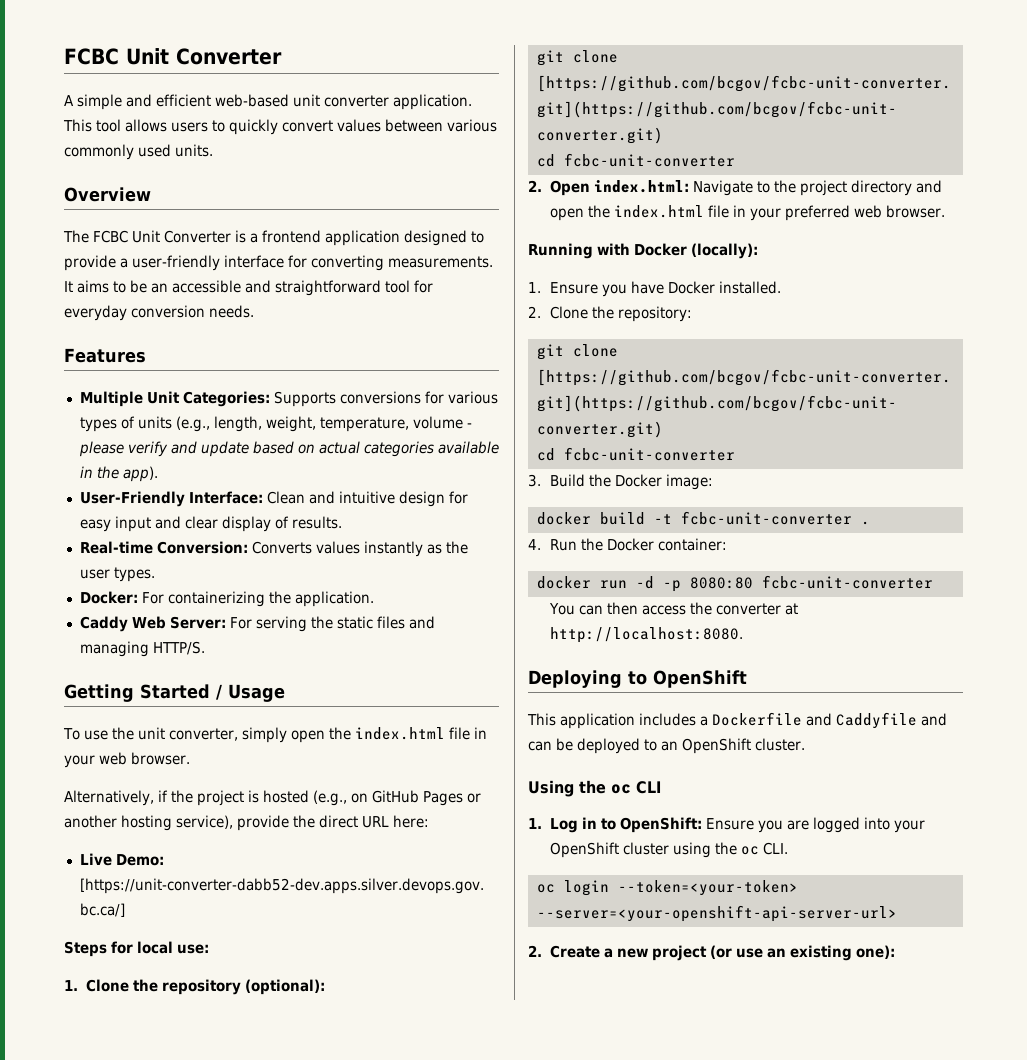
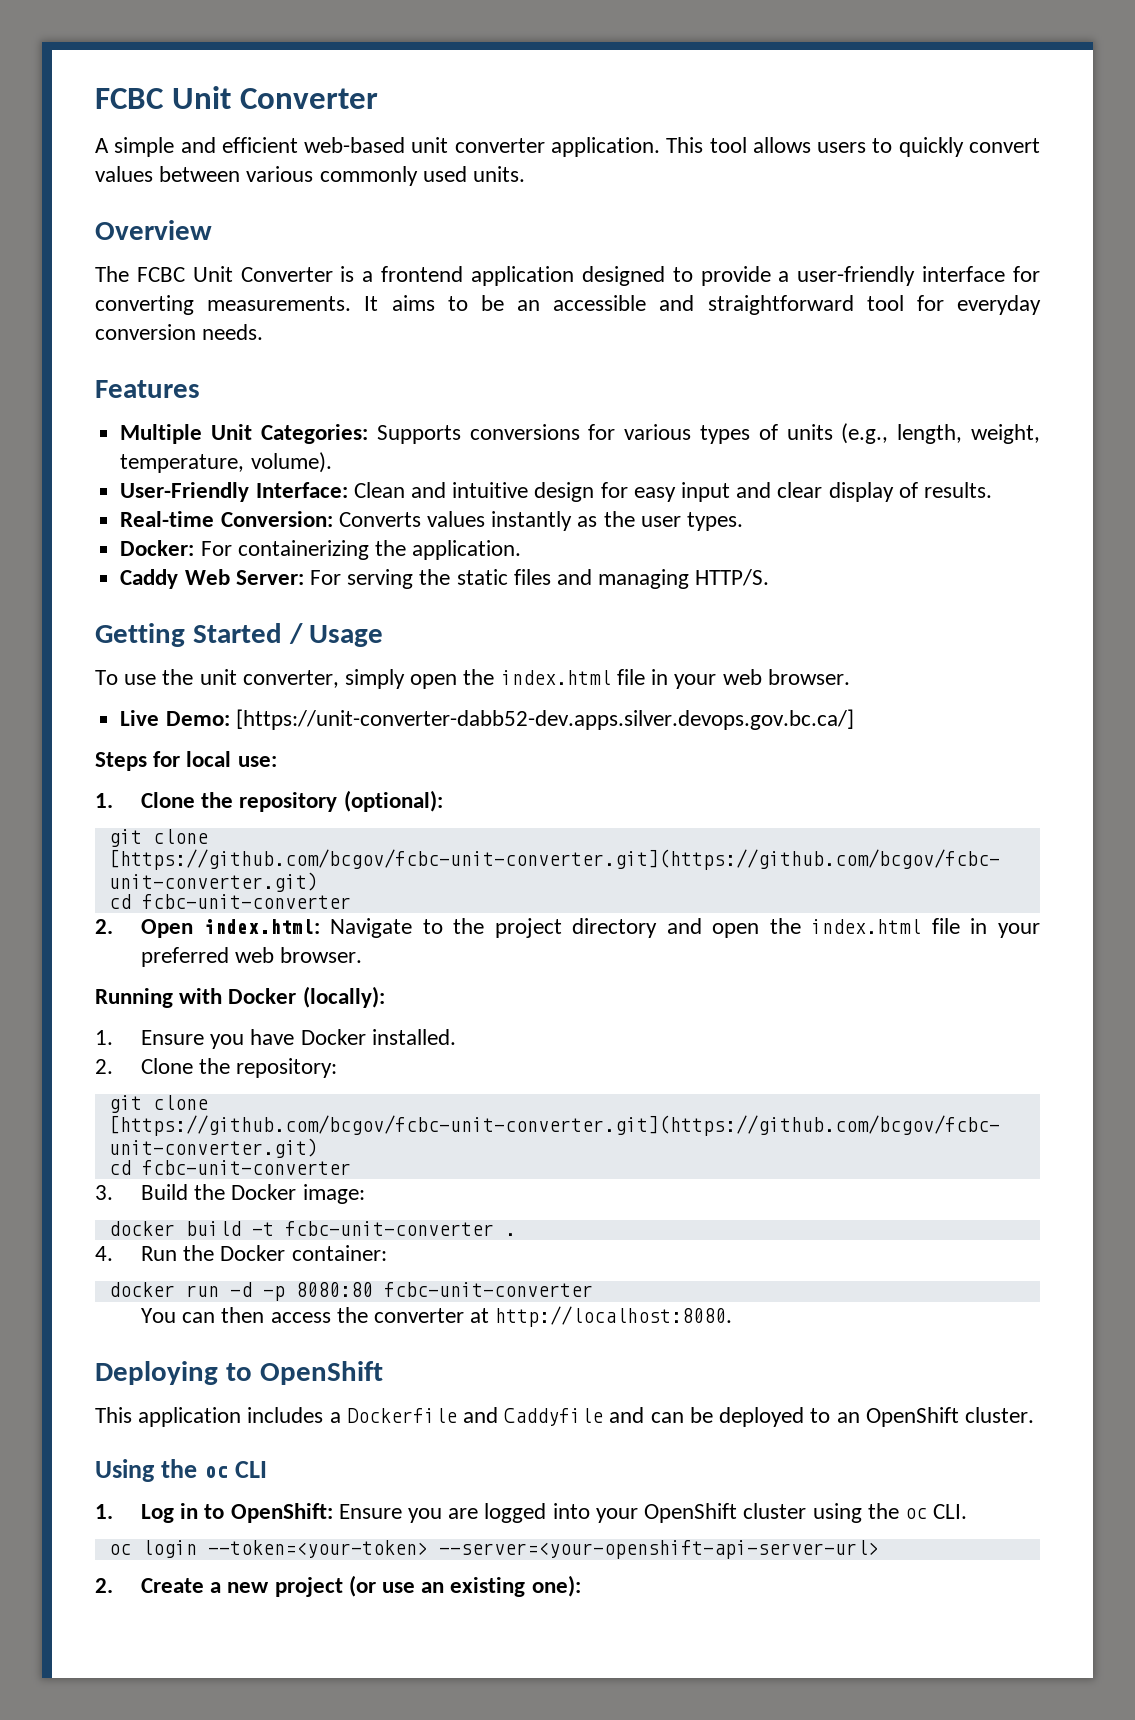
[412,416,472,429] [78,441,499,457] [79,466,158,482] volume - please verify and update based on actual categories available in the app). -> [250,452,332,473] volume).
[64,790,481,806] [64,815,429,831] // Alternatively, if the project is hosted (e.g., on GitHub Pages or another hosting service), provide the direct URL here: -> (850, 677) none

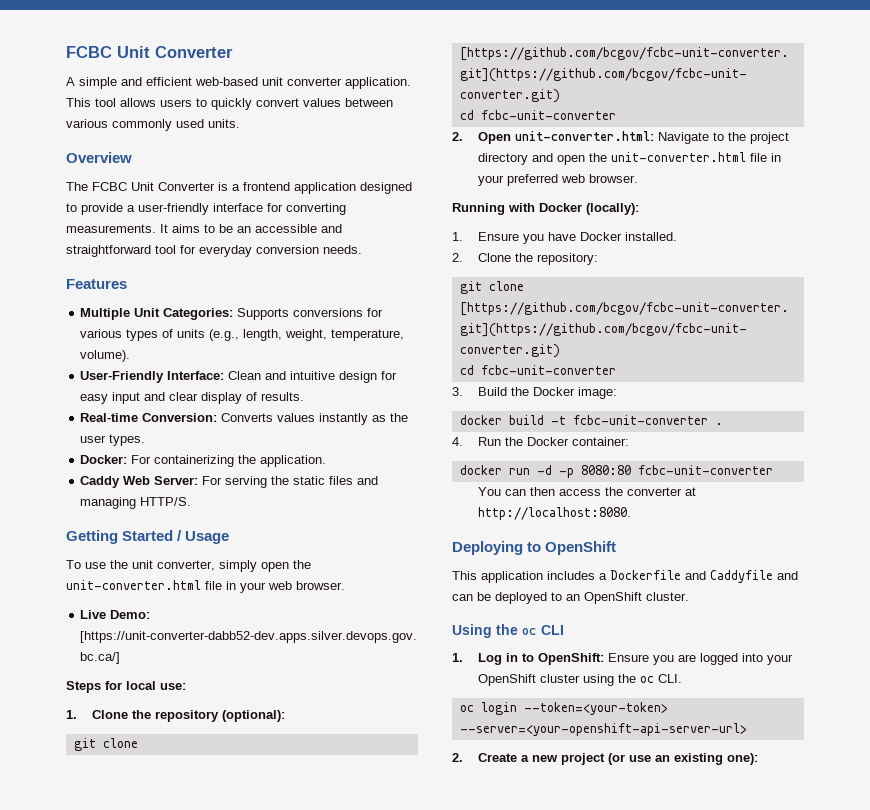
[500,670,611,685] index.html -> [66,580,201,590] unit-converter.html
[203,919,320,934] index.html: -> [514,131,654,141] unit-converter.html:
[811,919,922,934] index.html -> [610,152,746,162] unit-converter.html

